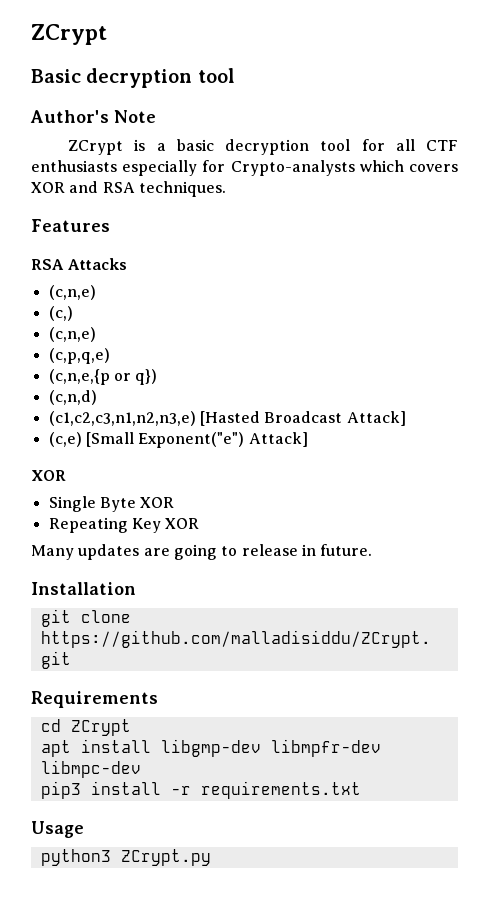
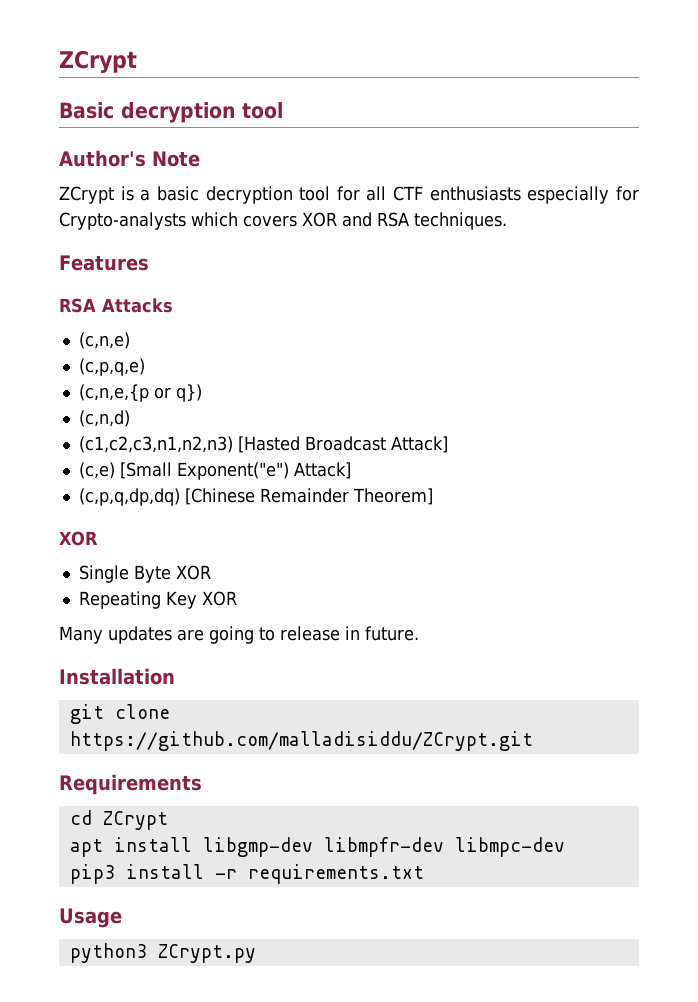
[48,306,73,321] [48,327,96,342] // (c,) // (c,n,e) -> (130, 340) none
[48,411,196,426] (c1,c2,c3,n1,n2,n3,e) -> [78,436,233,453] (c1,c2,c3,n1,n2,n3)
(308, 439) none -> [78,488,433,506] // (c,p,q,dp,dq) [Chinese Remainder Theorem]

